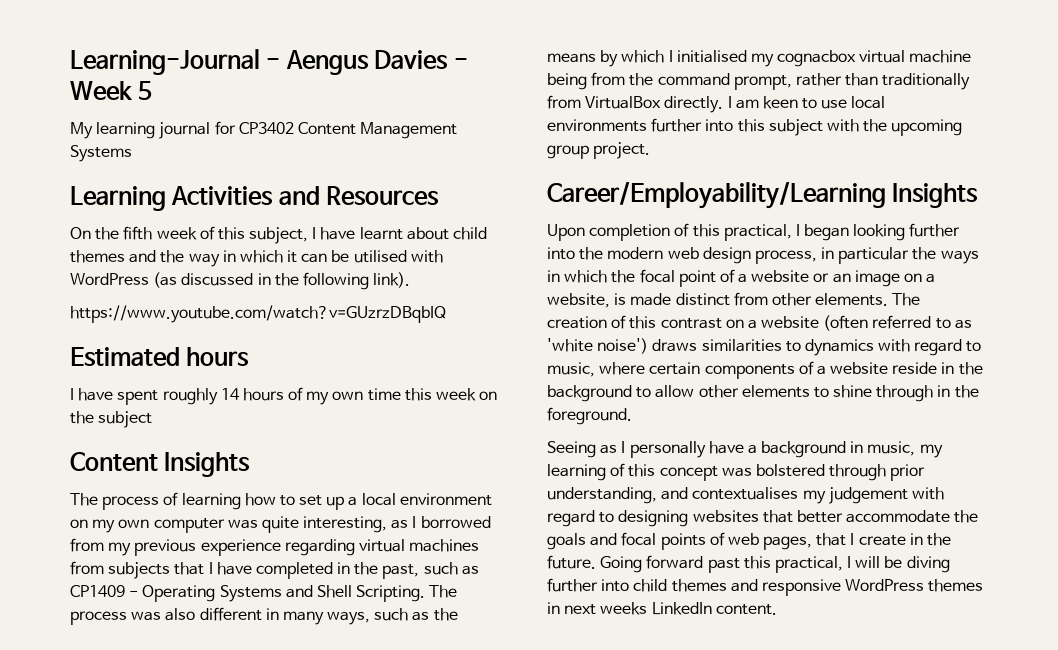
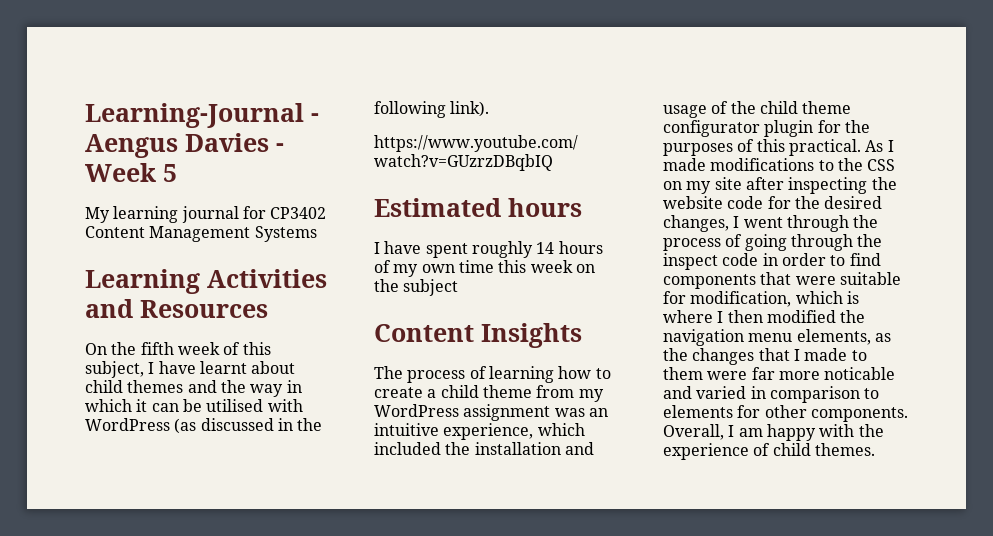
[299,493,492,510] [70,516,491,533] [70,538,480,556] [70,561,479,579] [70,585,458,602] [70,607,458,625] [547,50,972,67] [547,72,971,90] [547,95,886,113] [547,118,963,136] [547,142,651,159] [547,182,979,209] [547,223,961,241] [547,247,979,264] [547,269,936,287] [547,292,921,308] [547,315,972,331] [547,338,982,356] [547,361,983,379] [547,385,979,402] [547,407,632,425] [547,441,943,458] [547,463,926,481] [547,487,944,504] [547,510,979,527] [547,532,952,550] [547,555,950,573] [547,578,984,596] [547,602,777,615] set up a local environment on my own computer was quite interesting, as I borrowed from my previous experience regarding virtual machines from subjects that I have completed in the past, such as CP1409 - Operating Systems and Shell Scripting. The process was also different in many ways, such as the means by which I initialised my cognacbox virtual machine being from the command prompt, rather than traditionally from VirtualBox directly. I am keen to use local environments further into this subject with the upcoming group project. // Career/Employability/Learning Insights // Upon completion of this practical, I began looking further into the modern web design process, in particular the ways in which the focal point of a website or an image on a website, is made distinct from other elements. The creation of this contrast on a website (often referred to as 'white noise') draws similarities to dynamics with regard to music, where certain components of a website reside in the background to allow other elements to shine through in the foreground. // Seeing as I personally have a background in music, my learning of this concept was bolstered through prior understanding, and contextualises my judgement with regard to designing websites that better accommodate the goals and focal points of web pages, that I create in the future. Going forward past this practical, I will be diving further into child themes and responsive WordPress themes in next weeks LinkedIn content. -> [374,385,604,402] [374,404,608,421] [374,423,585,440] [374,442,594,455] [663,101,852,118] [663,120,870,137] [663,139,894,156] [663,158,896,171] [663,177,897,194] [663,196,883,209] [663,215,879,232] [663,234,883,251] [663,253,881,270] [663,272,901,289] [663,291,859,307] [663,310,866,323] [663,329,891,346] [663,348,867,365] [663,367,896,380] [663,386,880,403] [663,405,908,422] [663,424,884,441] [663,443,875,460] create a child theme from my WordPress assignment was an intuitive experience, which included the installation and usage of the child theme configurator plugin for the purposes of this practical. As I made modifications to the CSS on my site after inspecting the website code for the desired changes, I went through the process of going through the inspect code in order to find components that were suitable for modification, which is where I then modified the navigation menu elements, as the changes that I made to them were far more noticable and varied in comparison to elements for other components. Overall, I am happy with the experience of child themes.

